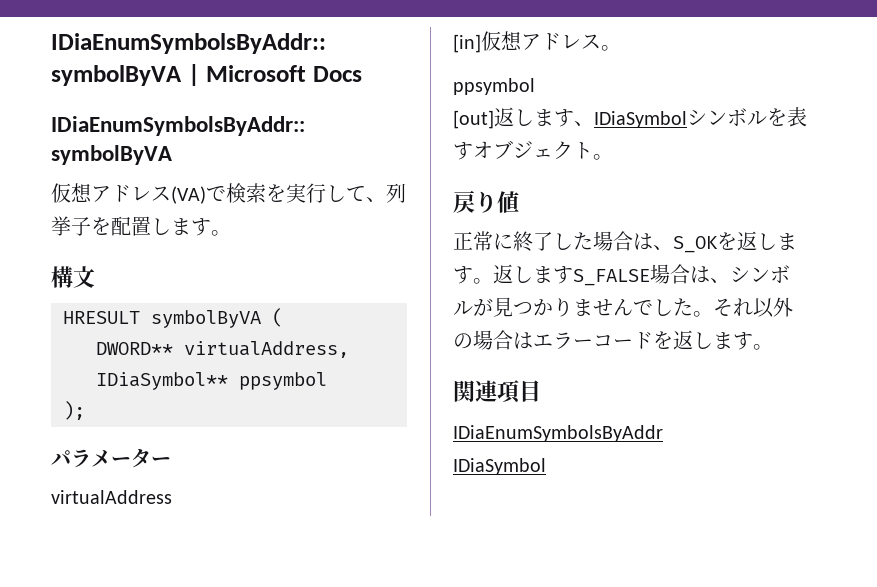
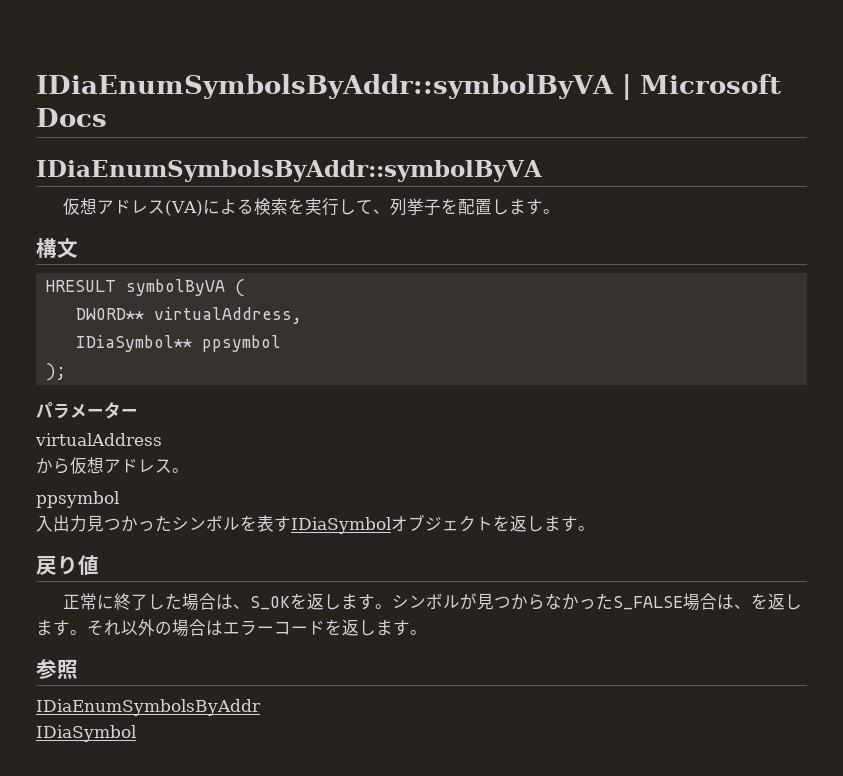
[206,186,226,201] で -> [202,199,254,214] による
[453,34,481,53] [in] -> [36,458,70,474] から
[453,107,687,129] [out]返します、IDiaSymbol -> [36,515,172,532] 入出力見つかった
(473, 151) none -> [291,517,391,534] IDiaSymbol
(593, 150) none -> [493,515,578,532] を返します
[493,264,790,286] [453,297,693,317] 返しますS_FALSE場合は、シンボルが見つかりませんでした -> [391,593,802,611] [36,620,70,636] シンボルが見つからなかったS_FALSE場合は、を返します
[453,380,541,403] 関連項目 -> [36,659,78,679] 参照

